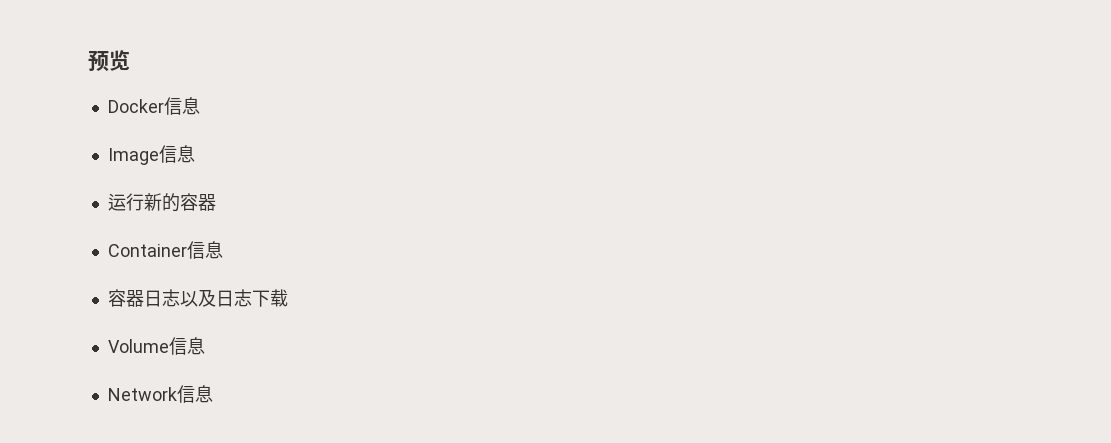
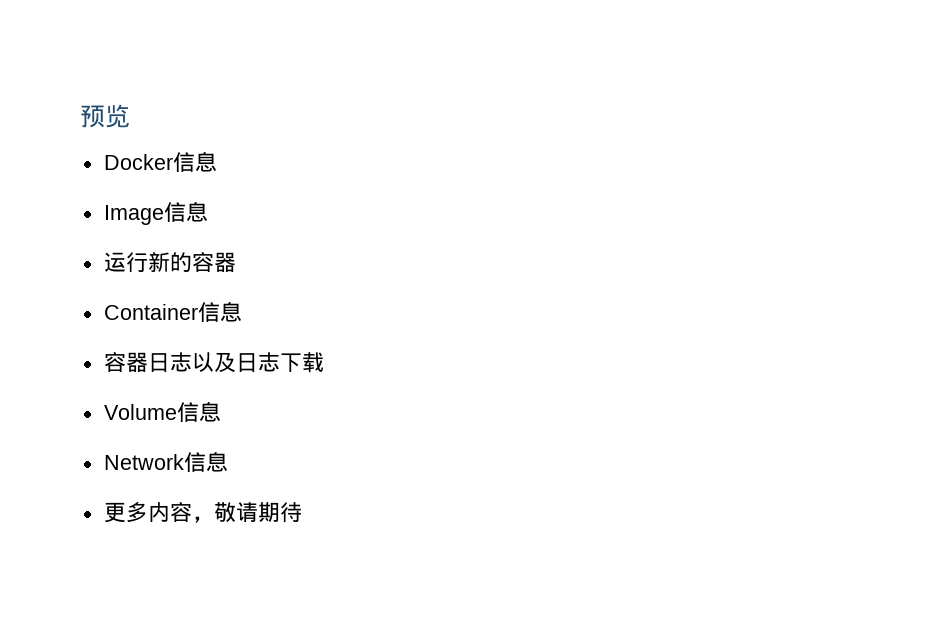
(213, 394) none -> [103,502,302,523] // 更多内容，敬请期待

